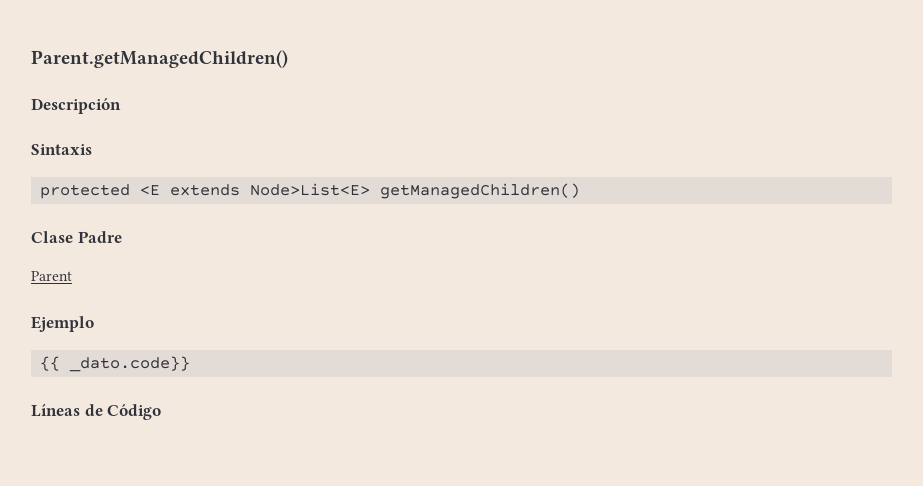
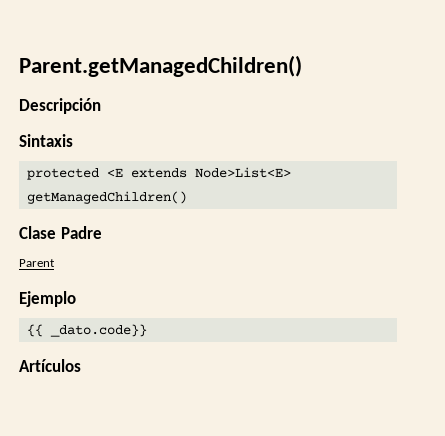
[31,404,162,420] Líneas de Código -> [19,359,81,372] Artículos

